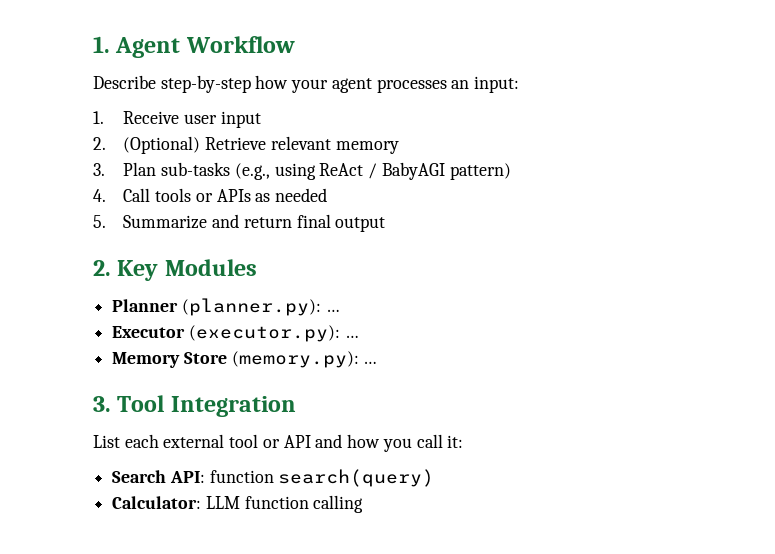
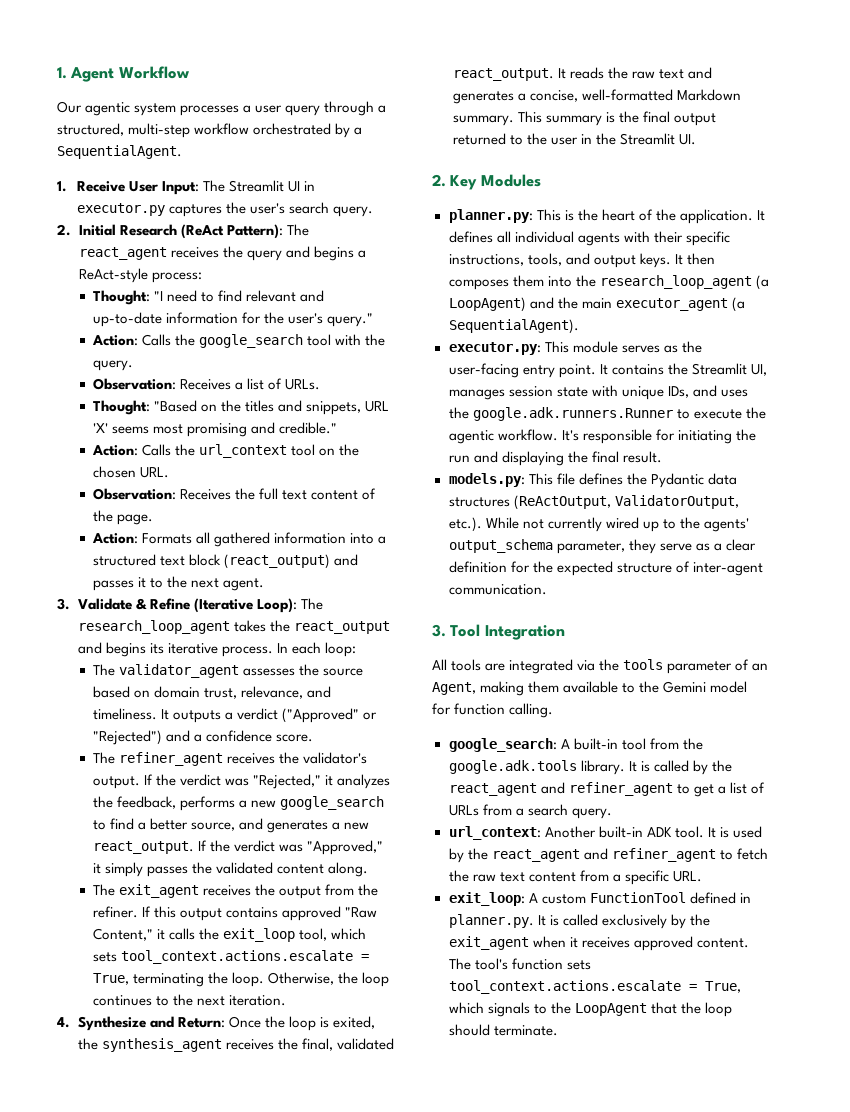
[93,75,520,93] [93,111,261,128] [93,136,399,154] [93,162,511,180] [93,188,328,202] [93,214,386,232] [93,259,257,281] [112,298,340,316] [112,325,359,342] [112,351,378,368] [93,395,296,417] [93,434,464,452] [112,469,435,487] [112,495,364,513] Describe step-by-step how your agent processes an input: // 1. Receive user input // 2. (Optional) Retrieve relevant memory // 3. Plan sub-tasks (e.g., using ReAct / BabyAGI pattern) // 4. Call tools or APIs as needed // 5. Summarize and return final output // 2. Key Modules // Planner (planner.py): … // Executor (executor.py): … // Memory Store (memory.py): … // 3. Tool Integration // List each external tool or API and how you call it: // Search API: function search(query) // Calculator: LLM function calling -> [57,101,387,116] [57,123,363,138] [57,145,182,159] [57,180,315,195] [76,202,373,217] [57,224,309,239] [78,246,366,261] [78,268,202,283] [93,290,325,305] [93,312,374,327] [92,334,386,348] [93,360,134,371] [93,378,321,390] [93,400,390,415] [93,422,338,437] [92,444,360,458] [93,466,170,478] [93,488,377,500] [93,510,154,525] [92,532,387,547] [93,554,359,569] [93,576,265,591] [57,598,323,613] [77,620,390,634] [77,642,356,657] [93,664,364,678] [93,686,332,699] [93,708,378,723] [93,730,314,745] [93,752,368,766] [93,774,391,789] [93,796,385,811] [93,818,370,833] [93,840,384,855] [93,862,369,877] [93,884,379,899] [93,906,378,921] [93,928,367,942] [93,950,370,964] [93,972,390,987] [93,994,287,1006] [57,1016,375,1031] [77,1038,394,1052] [452,67,712,81] [452,89,741,104] [452,111,716,126] [452,133,696,145] [432,174,541,190] [448,209,765,224] [448,231,730,246] [448,253,715,268] [448,275,769,290] [448,297,745,312] [448,319,579,334] [448,341,702,355] [448,363,767,378] [448,385,748,400] [448,407,766,421] [448,429,756,444] [448,451,662,466] [448,473,737,488] [448,495,739,510] [448,517,749,532] [448,539,756,554] [448,561,763,576] [448,584,547,595] [432,624,565,640] [432,659,769,674] [432,681,748,696] [432,703,554,718] [448,738,703,752] [448,760,732,775] [448,782,765,797] [448,804,612,819] [448,826,762,840] [448,848,768,863] [448,870,702,885] [448,892,751,906] [448,914,710,929] [448,936,749,951] [448,958,591,970] [448,980,741,994] [448,1002,732,1017] [448,1024,558,1036] Our agentic system processes a user query through a structured, multi-step workflow orchestrated by a SequentialAgent. // 1. Receive User Input: The Streamlit UI in executor.py captures the user's search query. // 2. Initial Research (ReAct Pattern): The react_agent receives the query and begins a ReAct-style process: // Thought: "I need to find relevant and up-to-date information for the user's query." // Action: Calls the google_search tool with the query. // Observation: Receives a list of URLs. // Thought: "Based on the titles and snippets, URL 'X' seems most promising and credible." // Action: Calls the url_context tool on the chosen URL. // Observation: Receives the full text content of the page. // Action: Formats all gathered information into a structured text block (react_output) and passes it to the next agent. // 3. Validate & Refine (Iterative Loop): The research_loop_agent takes the react_output and begins its iterative process. In each loop: // The validator_agent assesses the source based on domain trust, relevance, and timeliness. It outputs a verdict ("Approved" or "Rejected") and a confidence score. // The refiner_agent receives the validator's output. If the verdict was "Rejected," it analyzes the feedback, performs a new google_search to find a better source, and generates a new react_output. If the verdict was "Approved," it simply passes the validated content along. // The exit_agent receives the output from the refiner. If this output contains approved "Raw Content," it calls the exit_loop tool, which sets tool_context.actions.escalate = True, terminating the loop. Otherwise, the loop continues to the next iteration. // 4. Synthesize and Return: Once the loop is exited, the synthesis_agent receives the final, validated react_output. It reads the raw text and generates a concise, well-formatted Markdown summary. This summary is the final output returned to the user in the Streamlit UI. // 2. Key Modules // planner.py: This is the heart of the application. It defines all individual agents with their specific instructions, tools, and output keys. It then composes them into the research_loop_agent (a LoopAgent) and the main executor_agent (a SequentialAgent). // executor.py: This module serves as the user-facing entry point. It contains the Streamlit UI, manages session state with unique IDs, and uses the google.adk.runners.Runner to execute the agentic workflow. It's responsible for initiating the run and displaying the final result. // models.py: This file defines the Pydantic data structures (ReActOutput, ValidatorOutput, etc.). While not currently wired up to the agents' output_schema parameter, they serve as a clear definition for the expected structure of inter-agent communication. // 3. Tool Integration // All tools are integrated via the tools parameter of an Agent, making them available to the Gemini model for function calling. // google_search: A built-in tool from the google.adk.tools library. It is called by the react_agent and refiner_agent to get a list of URLs from a search query. // url_context: Another built-in ADK tool. It is used by the react_agent and refiner_agent to fetch the raw text content from a specific URL. // exit_loop: A custom FunctionTool defined in planner.py. It is called exclusively by the exit_agent when it receives approved content. The tool's function sets tool_context.actions.escalate = True, which signals to the LoopAgent that the loop should terminate.

